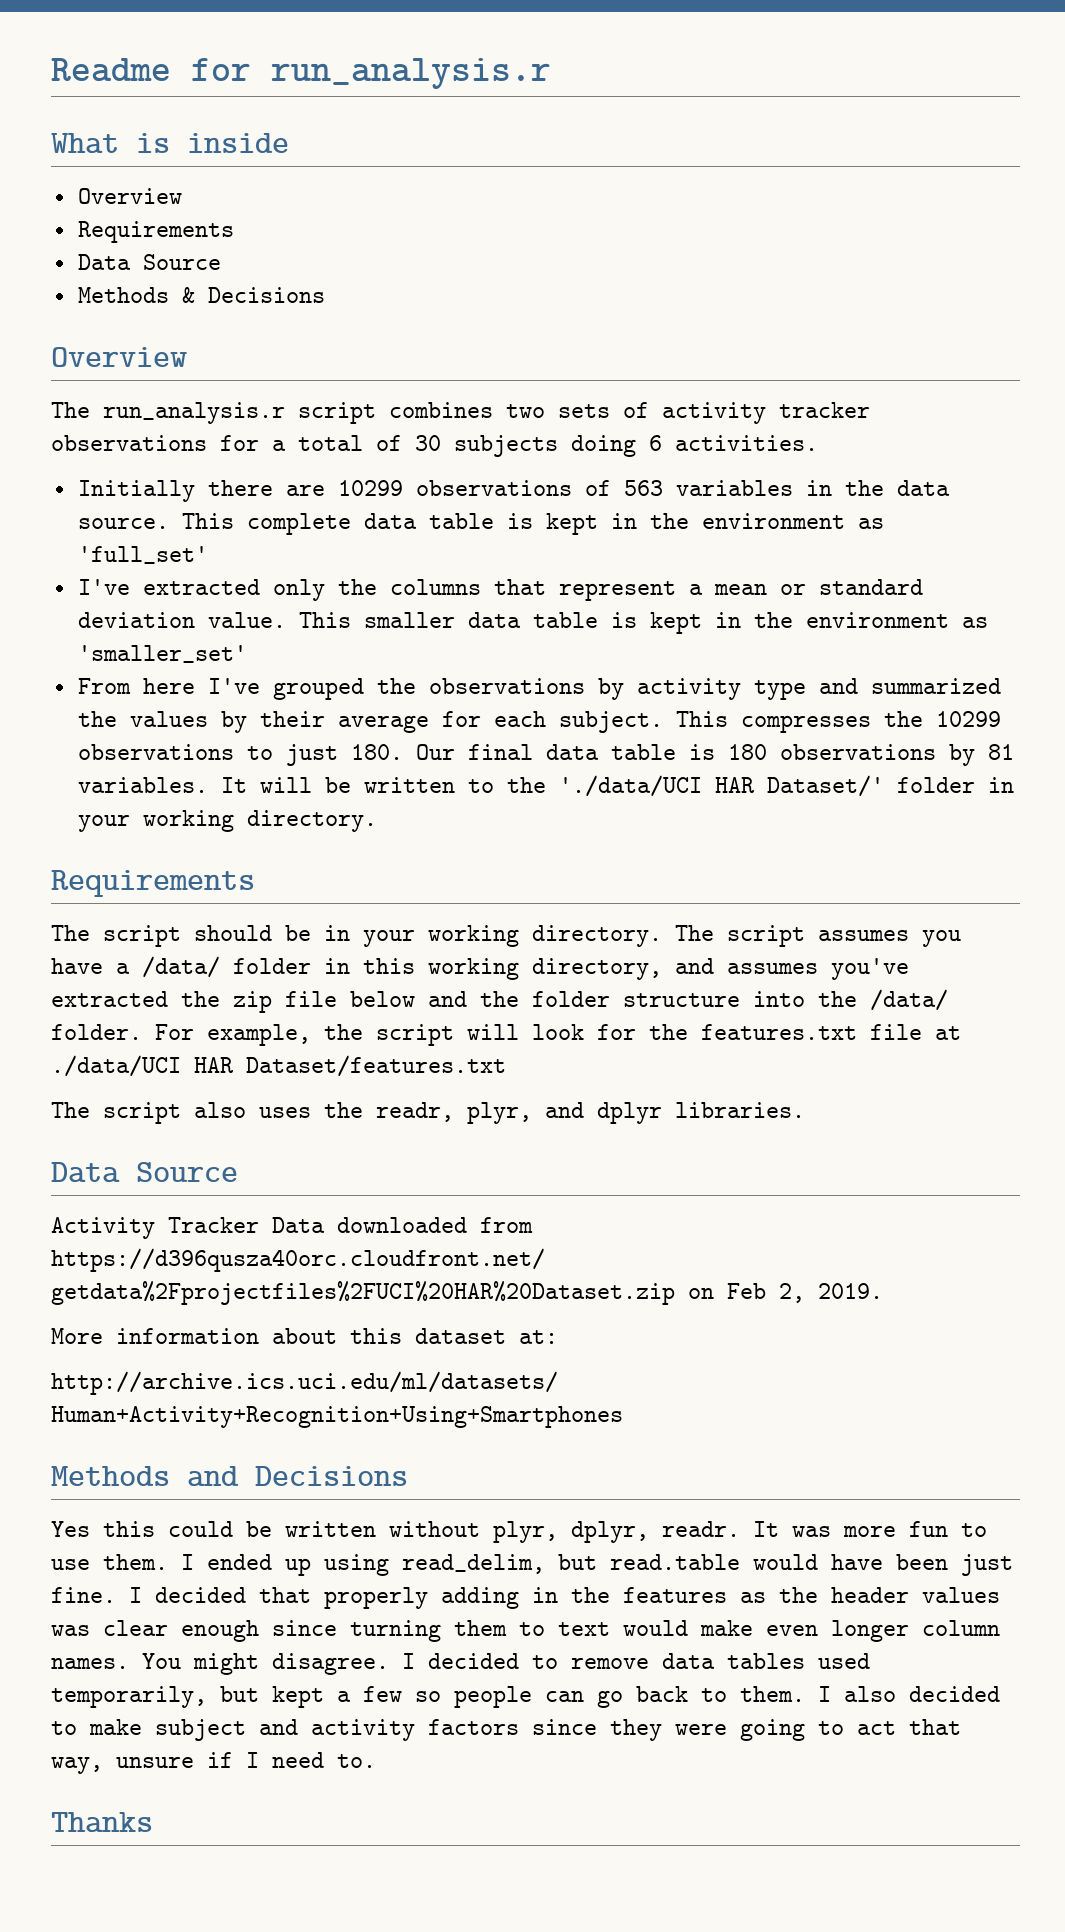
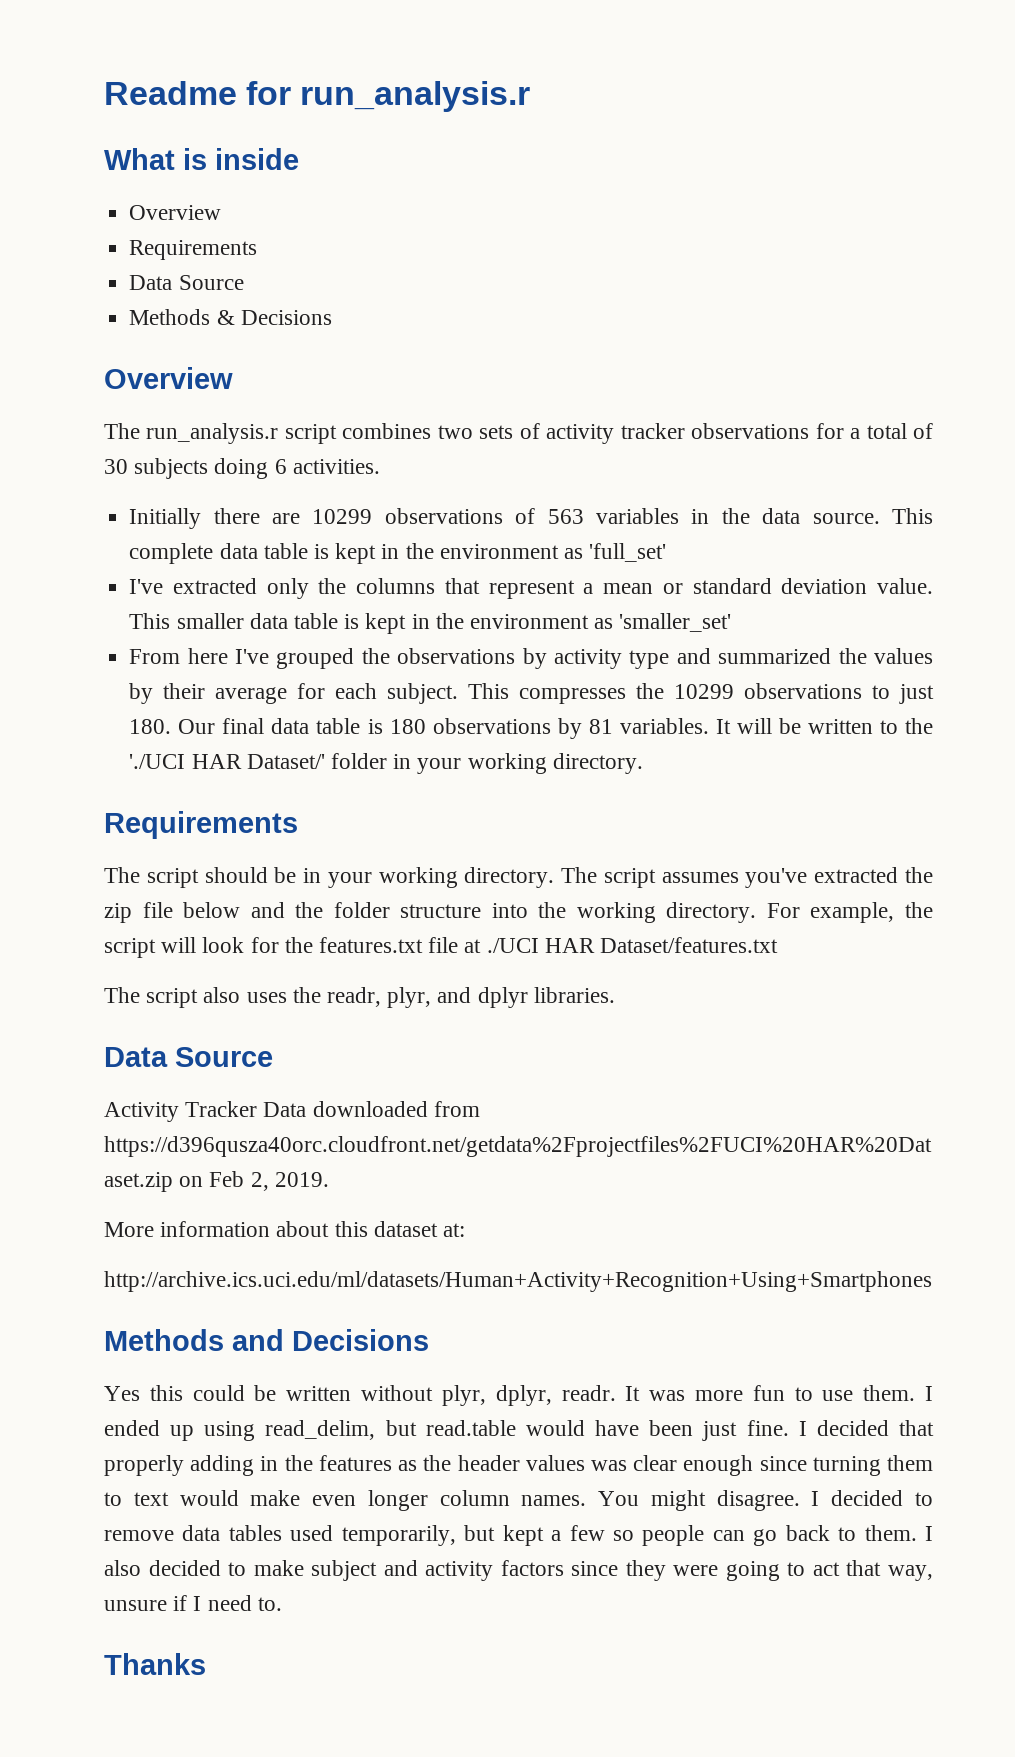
[558,775,702,797] './data/UCI -> [129,754,186,769] './UCI
[922,930,961,947] [51,956,818,980] you have a /data/ folder in this working directory, and assumes -> (739, 877) none
[870,989,948,1011] [51,1024,142,1040] /data/ folder. -> [576,902,757,923] working directory.
[51,1055,181,1077] ./data/UCI -> [486,938,539,953] ./UCI

